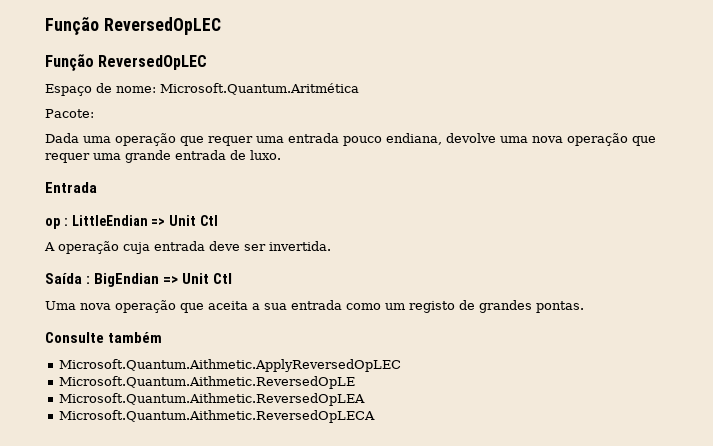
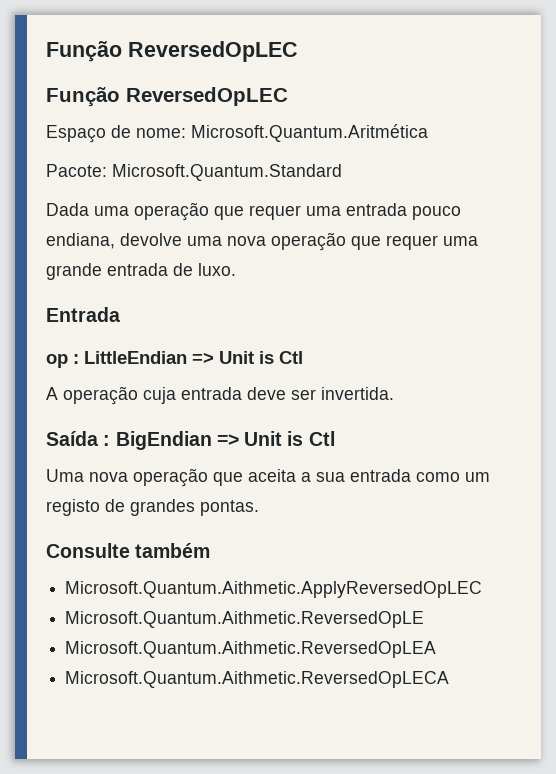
(94, 113) none -> [112,164,342,181] Microsoft.Quantum.Standard
(197, 220) none -> [259,351,274,364] is
(210, 278) none -> [287,431,304,446] is

